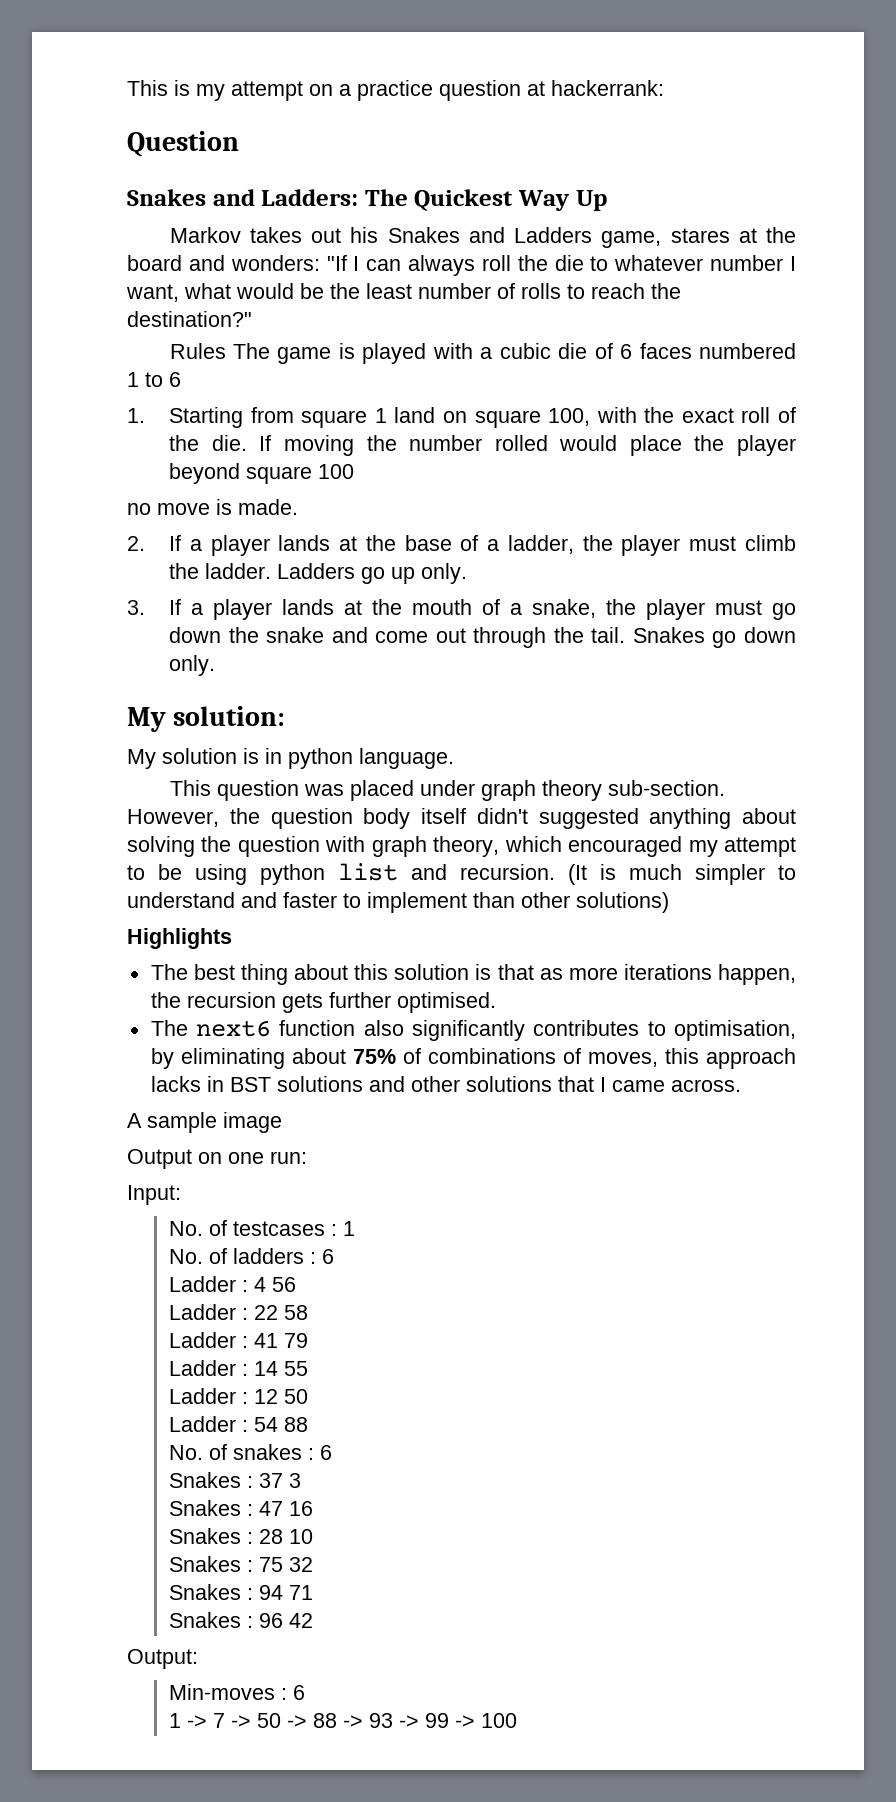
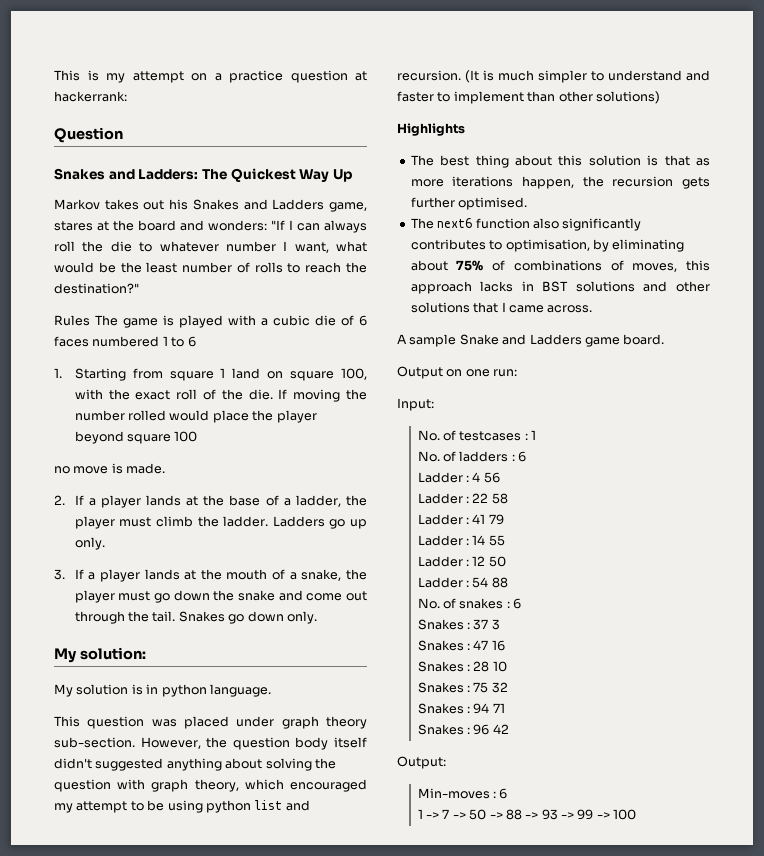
[223,1112,282,1133] image -> [459,334,665,347] Snake and Ladders game board.

